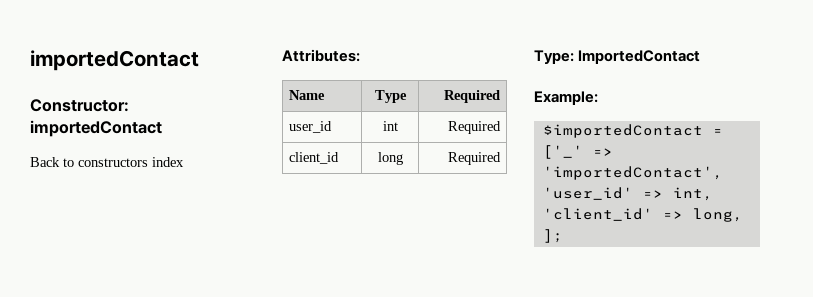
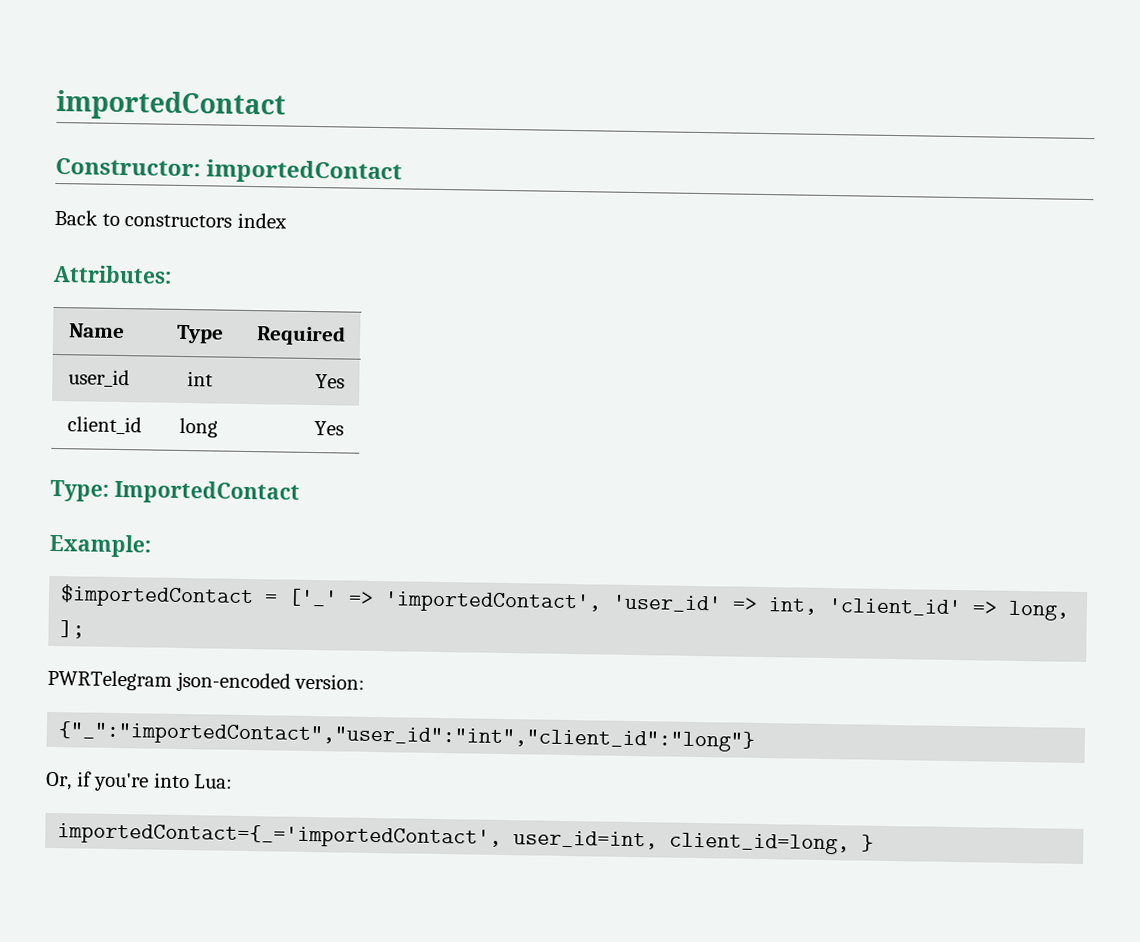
[448,121,502,134] Required -> [314,374,345,389] Yes
[448,152,502,165] Required -> [313,421,344,436] Yes
(563, 236) none -> [47,669,366,693] [58,721,756,752] [45,771,234,792] [57,822,875,855] // PWRTelegram json-encoded version: // {"_":"importedContact","user_id":"int","client_id":"long"} // Or, if you're into Lua: // importedContact={_='importedContact', user_id=int, client_id=long, }

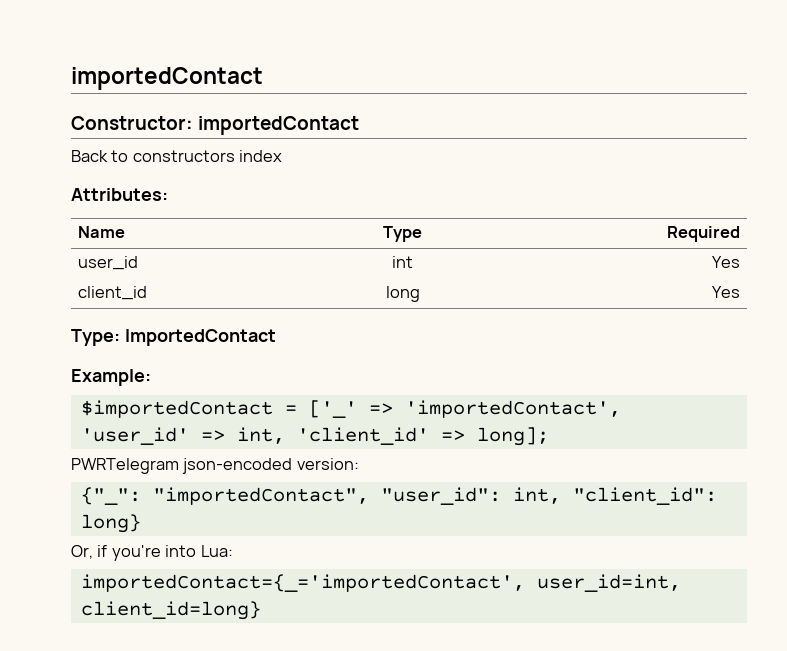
[1008,600,1071,621] [60,620,86,639] long, ]; -> [476,427,549,446] long];
[58,721,756,752] {"_":"importedContact","user_id":"int","client_id":"long"} -> [80,487,717,505] [80,514,141,533] {"_": "importedContact", "user_id": int, "client_id": long}
[669,832,875,855] client_id=long, } -> [80,601,261,620] client_id=long}

